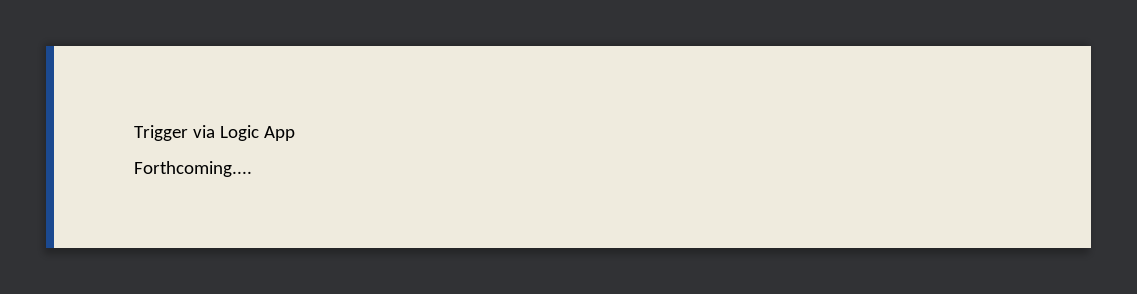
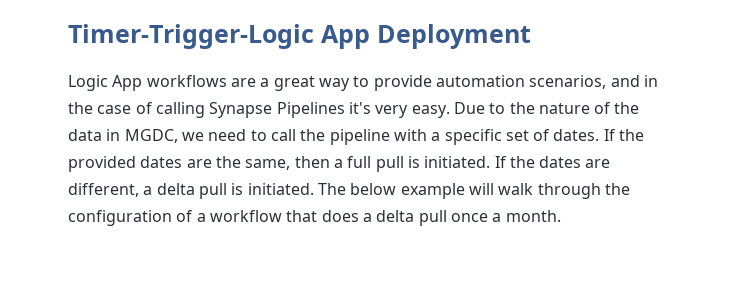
[134,125,215,141] Trigger via -> [68,24,531,49] Timer-Trigger-Logic App Deployment //
[134,161,252,177] // Forthcoming.... -> [146,75,658,91] [68,102,640,118] [68,129,645,145] [68,156,611,172] [68,183,630,199] [68,210,561,226] workflows are a great way to provide automation scenarios, and in the case of calling Synapse Pipelines it's very easy. Due to the nature of the data in MGDC, we need to call the pipeline with a specific set of dates. If the provided dates are the same, then a full pull is initiated. If the dates are different, a delta pull is initiated. The below example will walk through the configuration of a workflow that does a delta pull once a month.

